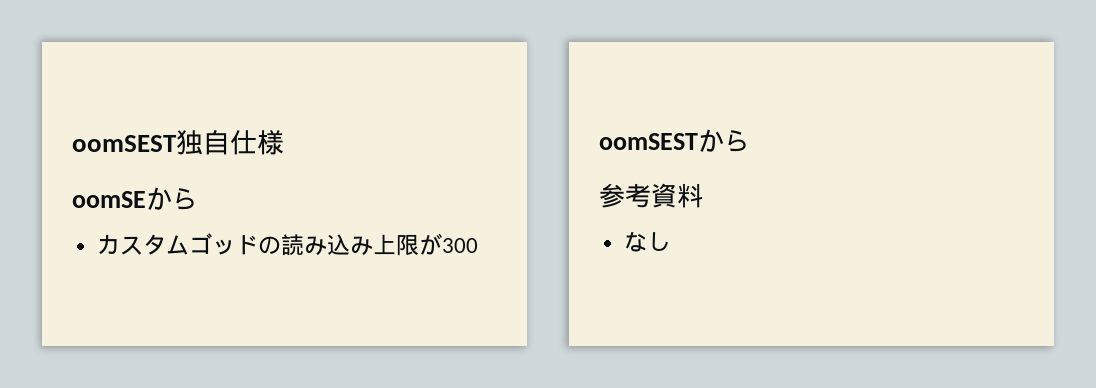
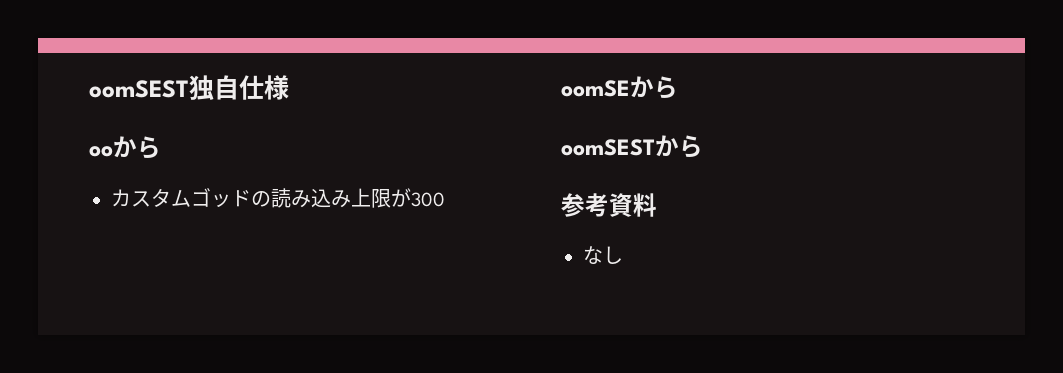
[72,191,146,208] oomSE -> [89,146,113,157] oo
(479, 245) none -> [561,76,678,99] // oomSEから

